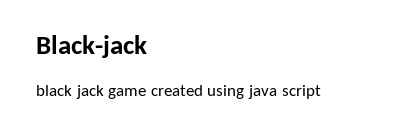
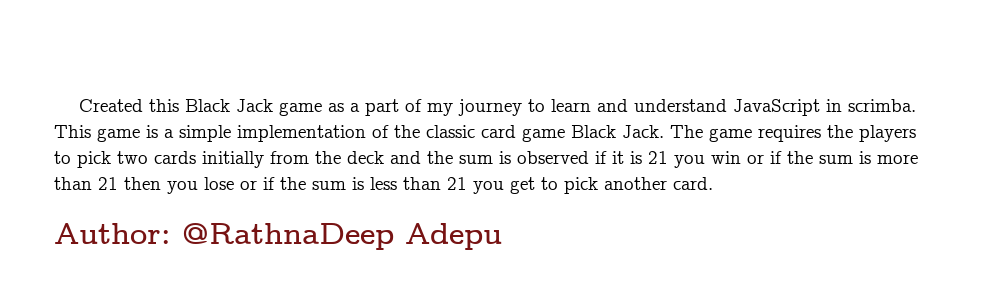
[36,35,147,58] [36,85,321,99] Black-jack // black jack game created using java script -> [79,99,917,116] [54,125,916,142] [54,151,918,168] [54,177,713,194] [54,223,502,250] Created this Black Jack game as a part of my journey to learn and understand JavaScript in scrimba. This game is a simple implementation of the classic card game Black Jack. The game requires the players to pick two cards initially from the deck and the sum is observed if it is 21 you win or if the sum is more than 21 then you lose or if the sum is less than 21 you get to pick another card. // Author: @RathnaDeep Adepu

